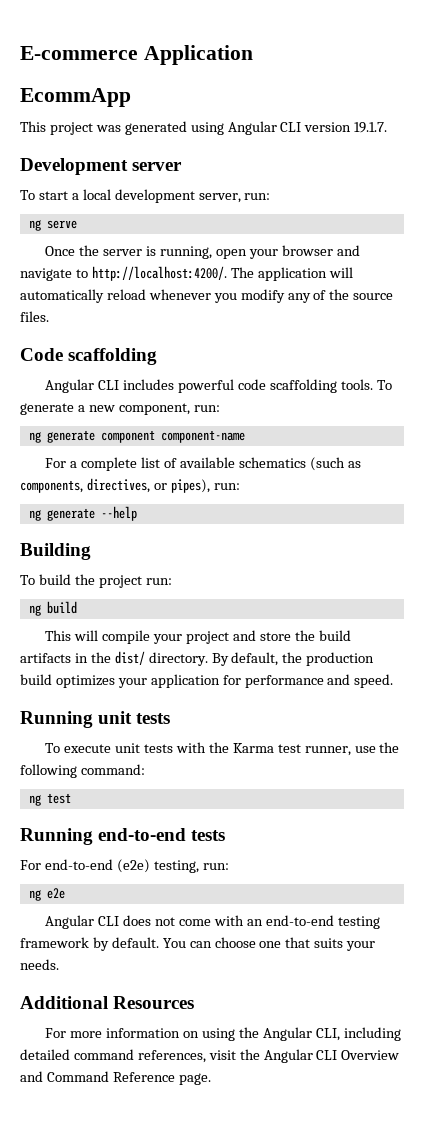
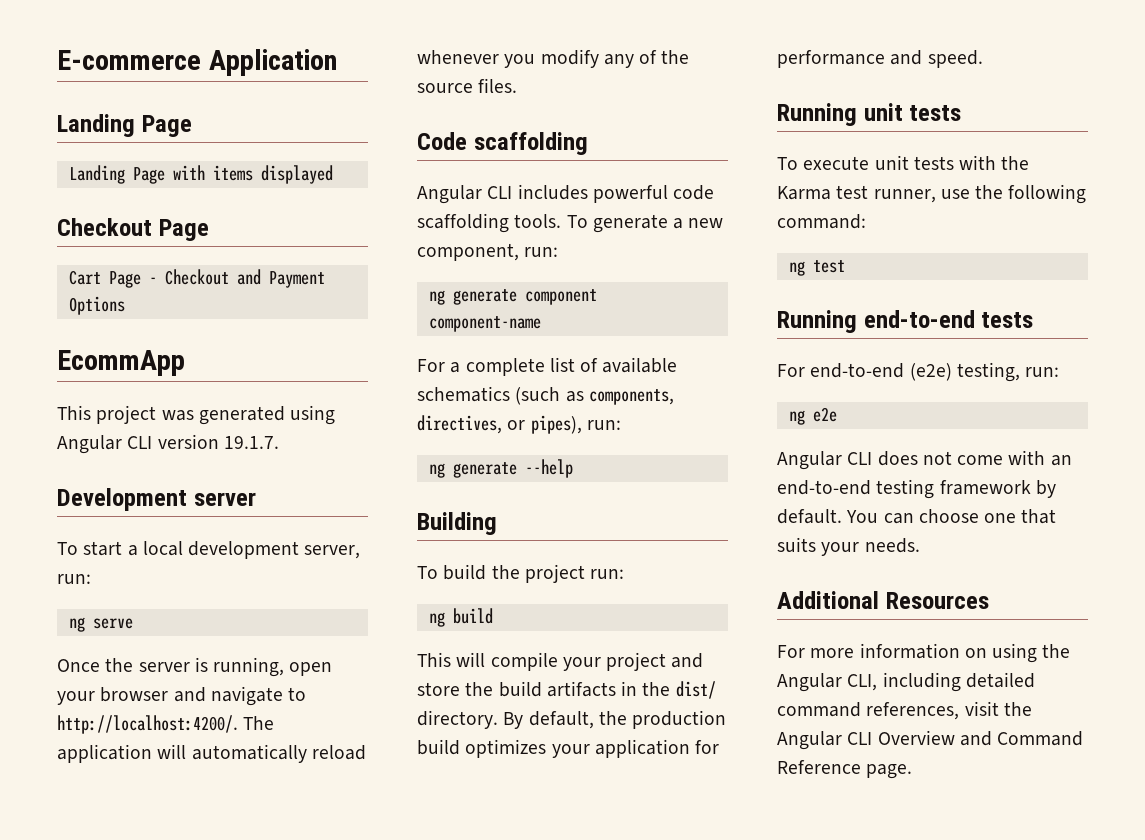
(253, 55) none -> [57,114,192,137] [68,165,333,184] [57,218,209,241] [68,269,325,288] [68,296,125,315] // Landing Page // Landing Page with items displayed // Checkout Page // Cart Page - Checkout and Payment Options

